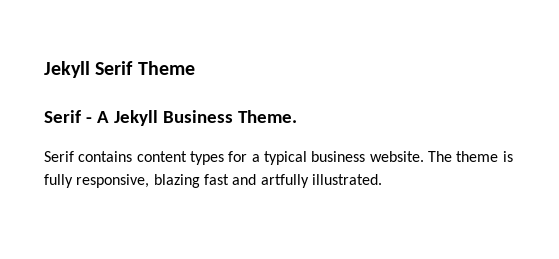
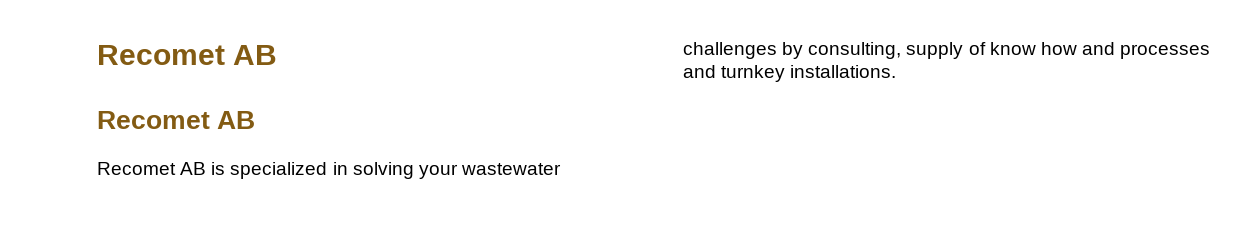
[44,61,195,78] [44,110,297,126] [44,151,513,165] [44,174,382,188] Jekyll Serif Theme // Serif - A Jekyll Business Theme. // Serif contains content types for a typical business website. The theme is fully responsive, blazing fast and artfully illustrated. -> [97,45,278,65] [97,111,256,129] [97,162,561,179] [683,42,1211,59] [683,65,897,82] Recomet AB // Recomet AB // Recomet AB is specialized in solving your wastewater challenges by consulting, supply of know how and processes and turnkey installations.

